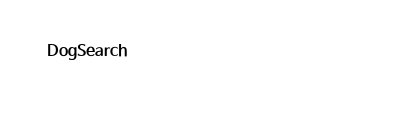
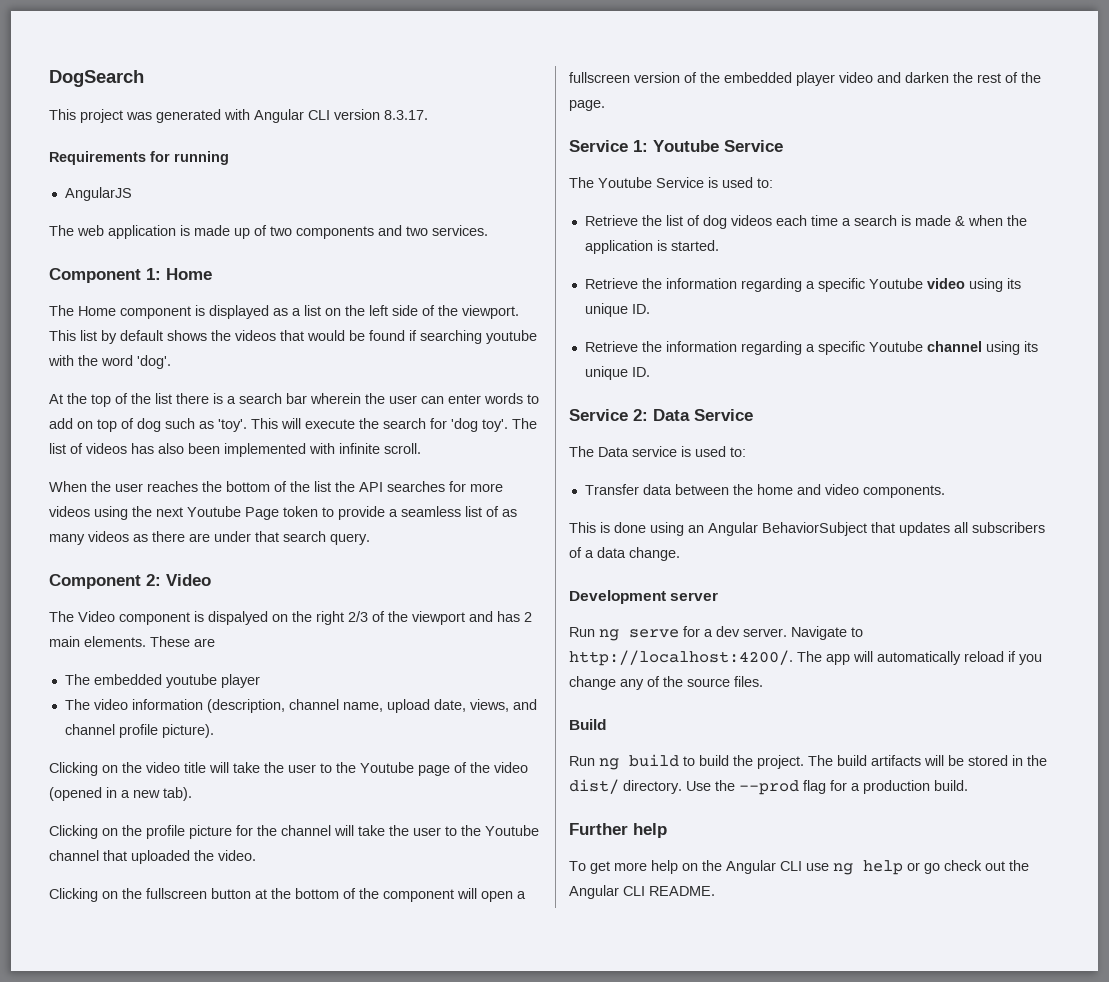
(127, 52) none -> [49,109,428,123] [49,151,229,165] [64,187,132,201] [49,225,488,239] [49,268,212,283] [49,305,519,319] [49,330,537,344] [48,355,171,369] [49,393,539,407] [49,418,537,432] [49,443,421,457] [49,481,503,492] [49,506,517,520] [49,531,370,545] [49,574,211,589] [49,611,532,625] [49,636,215,647] [64,674,260,688] [64,699,537,713] [64,724,214,738] [49,762,528,776] [49,787,192,801] [49,825,539,839] [49,850,256,864] [49,888,526,902] [569,72,1041,86] [569,100,605,111] [569,140,783,152] [569,177,773,188] [584,215,1027,229] [584,240,719,254] [584,278,1021,292] [584,303,650,317] [584,341,1038,355] [584,366,650,380] [569,409,753,421] [569,446,746,457] [584,484,945,498] [569,522,1045,536] [569,547,680,561] [569,590,719,604] [569,626,863,641] [569,650,1042,666] [569,676,763,690] [569,719,606,730] [569,754,1047,770] [569,779,968,795] [569,823,667,838] [569,860,1029,875] [569,885,715,899] // This project was generated with Angular CLI version 8.3.17. // Requirements for running // AngularJS // The web application is made up of two components and two services. // Component 1: Home // The Home component is displayed as a list on the left side of the viewport. This list by default shows the videos that would be found if searching youtube with the word 'dog'. // At the top of the list there is a search bar wherein the user can enter words to add on top of dog such as 'toy'. This will execute the search for 'dog toy'. The list of videos has also been implemented with infinite scroll. // When the user reaches the bottom of the list the API searches for more videos using the next Youtube Page token to provide a seamless list of as many videos as there are under that search query. // Component 2: Video // The Video component is dispalyed on the right 2/3 of the viewport and has 2 main elements. These are // The embedded youtube player // The video information (description, channel name, upload date, views, and channel profile picture). // Clicking on the video title will take the user to the Youtube page of the video (opened in a new tab). // Clicking on the profile picture for the channel will take the user to the Youtube channel that uploaded the video. // Clicking on the fullscreen button at the bottom of the component will open a fullscreen version of the embedded player video and darken the rest of the page. // Service 1: Youtube Service // The Youtube Service is used to: // Retrieve the list of dog videos each time a search is made & when the application is started. // Retrieve the information regarding a specific Youtube video using its unique ID. // Retrieve the information regarding a specific Youtube channel using its unique ID. // Service 2: Data Service // The Data service is used to: // Transfer data between the home and video components. // This is done using an Angular BehaviorSubject that updates all subscribers of a data change. // Development server // Run ng serve for a dev server. Navigate to http://localhost:4200/. The app will automatically reload if you change any of the source files. // Build // Run ng build to build the project. The build artifacts will be stored in the dist/ directory. Use the --prod flag for a production build. // Further help // To get more help on the Angular CLI use ng help or go check out the Angular CLI README.

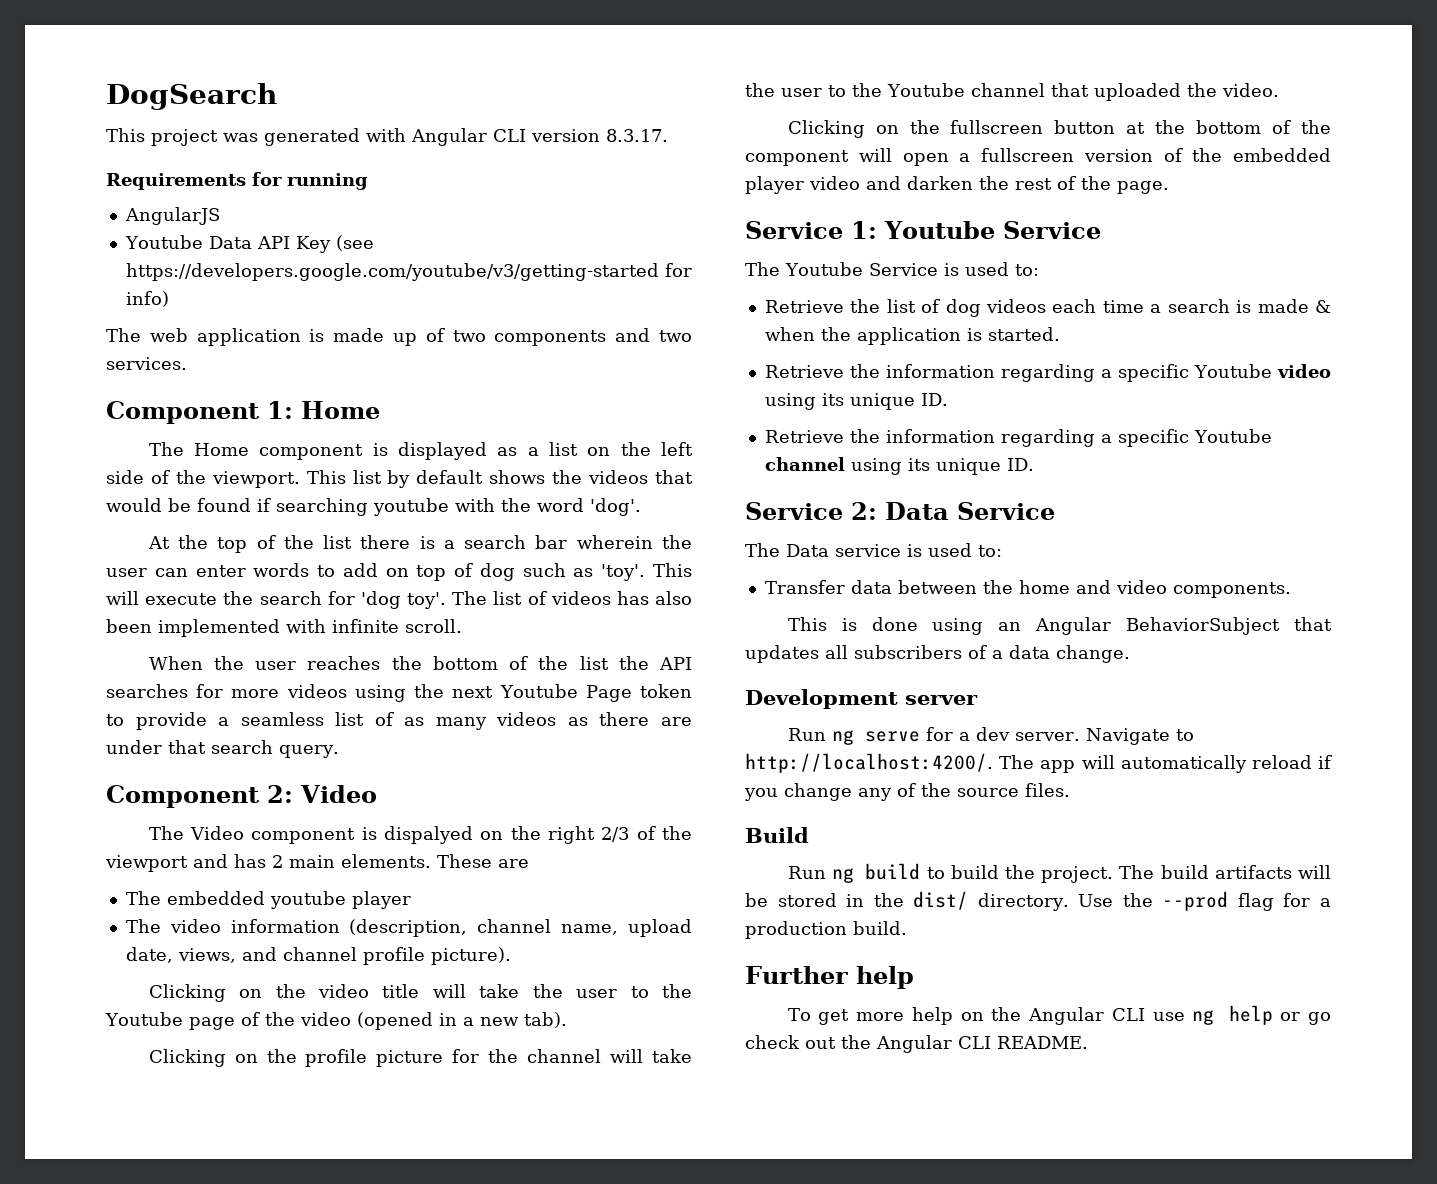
(132, 194) none -> [124,235,374,253] [125,263,692,281] [125,291,169,307] // Youtube Data API Key (see https://developers.google.com/youtube/v3/getting-started for info)

